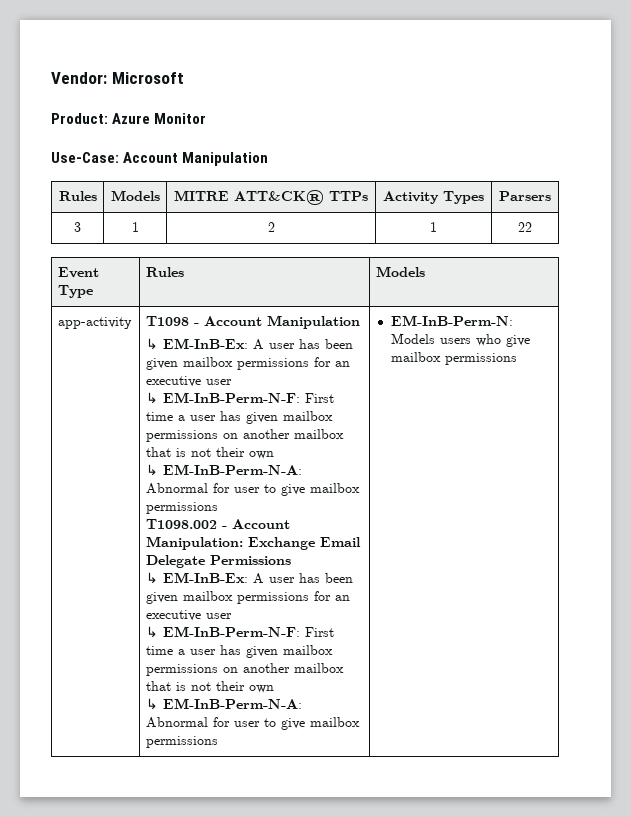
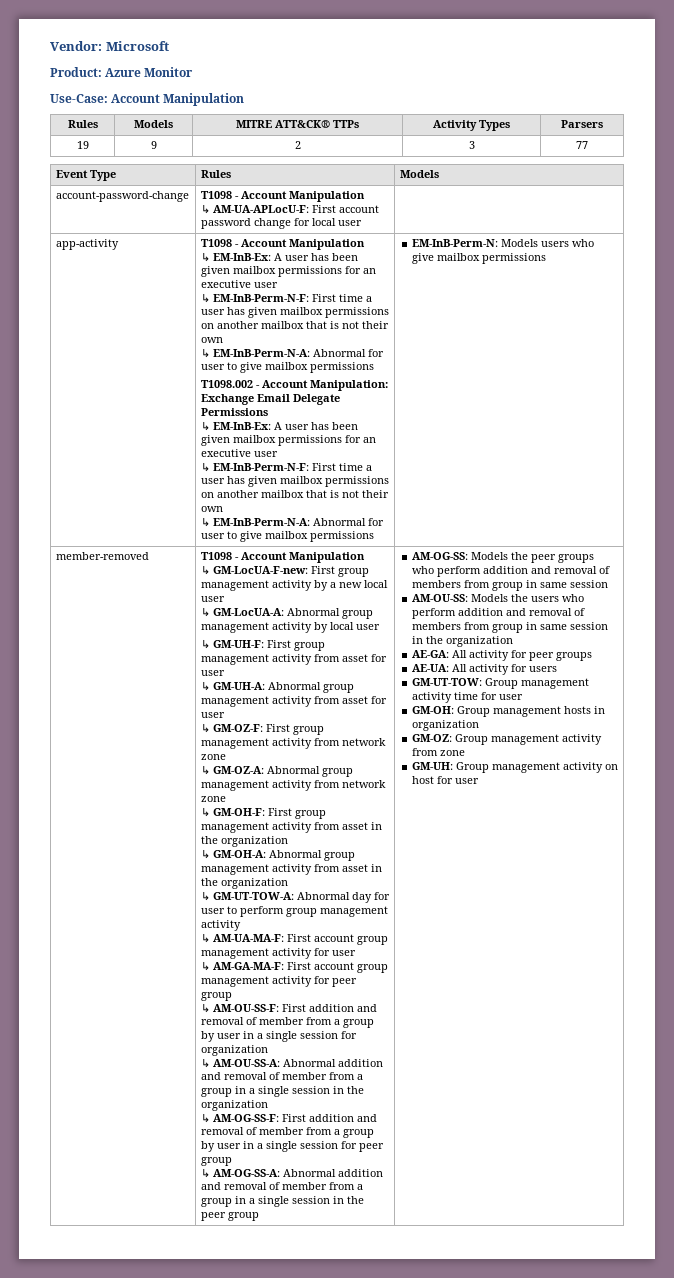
[74,222,81,232] [131,222,139,232] 3 | 1 -> [76,141,89,149] [150,141,157,149] 19 | 9
[430,222,437,232] [518,222,532,232] 1 | 22 -> [468,141,475,149] [576,141,588,149] 3 | 77
(425, 271) none -> [55,191,189,202] [200,191,365,202] [200,204,379,214] [200,218,362,229] // account-password-change | T1098 - Account Manipulation // ↳ AM-UA-APLocU-F: First account password change for local user |
(517, 359) none -> [55,552,149,560] [200,552,365,563] [200,565,369,577] [200,580,388,591] [200,596,225,602] [200,607,373,619] [200,622,380,633] [200,639,325,651] [200,654,387,665] [200,670,225,676] [200,681,354,693] [200,696,387,707] [200,712,225,718] [200,723,324,735] [200,738,386,749] [200,754,226,760] [200,765,353,777] [200,780,386,791] [200,796,226,802] [200,807,326,819] [200,822,382,833] [200,836,288,847] [200,849,355,861] [200,864,382,875] [200,878,288,889] [200,891,390,903] [200,906,388,917] [200,920,241,931] [200,933,388,945] [200,948,356,959] [200,961,388,973] [200,976,357,987] [200,992,232,1001] [200,1003,377,1013] [200,1017,374,1028] [200,1031,357,1042] [200,1045,268,1056] [200,1058,383,1068] [200,1072,363,1080] [200,1086,364,1097] [200,1100,268,1111] [200,1113,377,1123] [200,1127,374,1138] [200,1141,384,1152] [200,1157,232,1166] [200,1168,383,1178] [200,1182,363,1190] [200,1196,364,1207] [200,1212,259,1221] [411,552,594,563] [411,566,610,577] [411,580,608,591] [411,594,584,602] [411,608,585,619] [411,622,608,633] [411,636,513,647] [411,650,592,661] [411,664,557,675] [411,678,589,689] [411,692,523,703] [411,706,605,717] [411,720,479,731] [411,734,602,745] [411,748,465,756] [411,762,618,773] [411,776,479,784] // member-removed | T1098 - Account Manipulation // ↳ GM-LocUA-F-new: First group management activity by a new local user // ↳ GM-LocUA-A: Abnormal group management activity by local user // ↳ GM-UH-F: First group management activity from asset for user // ↳ GM-UH-A: Abnormal group management activity from asset for user // ↳ GM-OZ-F: First group management activity from network zone // ↳ GM-OZ-A: Abnormal group management activity from network zone // ↳ GM-OH-F: First group management activity from asset in the organization // ↳ GM-OH-A: Abnormal group management activity from asset in the organization // ↳ GM-UT-TOW-A: Abnormal day for user to perform group management activity // ↳ AM-UA-MA-F: First account group management activity for user // ↳ AM-GA-MA-F: First account group management activity for peer group // ↳ AM-OU-SS-F: First addition and removal of member from a group by user in a single session for organization // ↳ AM-OU-SS-A: Abnormal addition and removal of member from a group in a single session in the organization // ↳ AM-OG-SS-F: First addition and removal of member from a group by user in a single session for peer group // ↳ AM-OG-SS-A: Abnormal addition and removal of member from a group in a single session in the peer group | AM-OG-SS: Models the peer groups who perform addition and removal of members from group in same session // AM-OU-SS: Models the users who perform addition and removal of members from group in same session in the organization // AE-GA: All activity for peer groups // AE-UA: All activity for users // GM-UT-TOW: Group management activity time for user // GM-OH: Group management hosts in organization // GM-OZ: Group management activity from zone // GM-UH: Group management activity on host for user

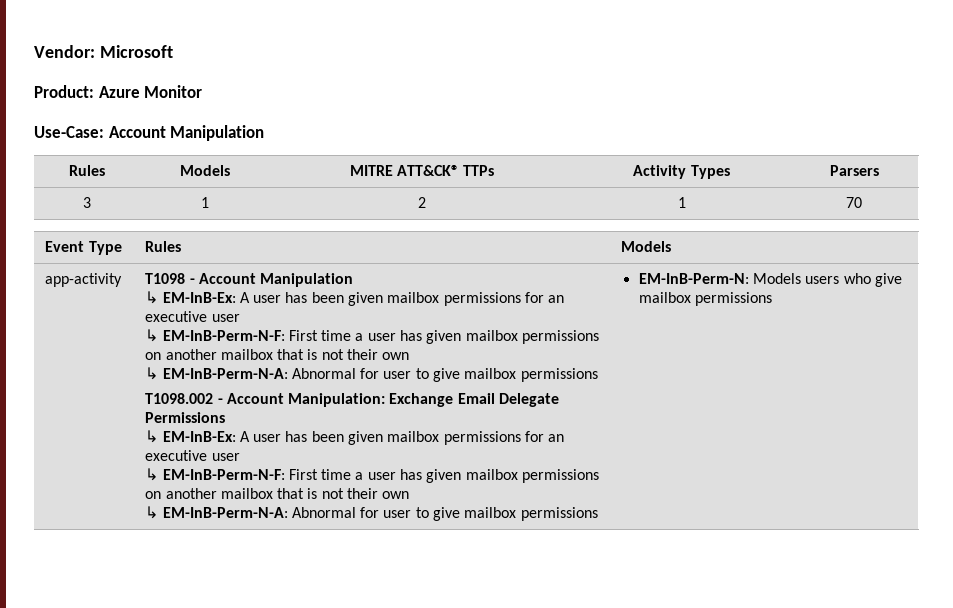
[76,141,89,149] [150,141,157,149] 19 | 9 -> [83,197,91,208] [201,197,209,208] 3 | 1
[468,141,475,149] [576,141,588,149] 3 | 77 -> [677,197,686,208] [846,197,862,208] 1 | 70
[55,191,189,202] [200,191,365,202] [200,204,379,214] [200,218,362,229] // account-password-change | T1098 - Account Manipulation // ↳ AM-UA-APLocU-F: First account password change for local user | -> (672, 246) none
[55,552,149,560] [200,552,365,563] [200,565,369,577] [200,580,388,591] [200,596,225,602] [200,607,373,619] [200,622,380,633] [200,639,325,651] [200,654,387,665] [200,670,225,676] [200,681,354,693] [200,696,387,707] [200,712,225,718] [200,723,324,735] [200,738,386,749] [200,754,226,760] [200,765,353,777] [200,780,386,791] [200,796,226,802] [200,807,326,819] [200,822,382,833] [200,836,288,847] [200,849,355,861] [200,864,382,875] [200,878,288,889] [200,891,390,903] [200,906,388,917] [200,920,241,931] [200,933,388,945] [200,948,356,959] [200,961,388,973] [200,976,357,987] [200,992,232,1001] [200,1003,377,1013] [200,1017,374,1028] [200,1031,357,1042] [200,1045,268,1056] [200,1058,383,1068] [200,1072,363,1080] [200,1086,364,1097] [200,1100,268,1111] [200,1113,377,1123] [200,1127,374,1138] [200,1141,384,1152] [200,1157,232,1166] [200,1168,383,1178] [200,1182,363,1190] [200,1196,364,1207] [200,1212,259,1221] [411,552,594,563] [411,566,610,577] [411,580,608,591] [411,594,584,602] [411,608,585,619] [411,622,608,633] [411,636,513,647] [411,650,592,661] [411,664,557,675] [411,678,589,689] [411,692,523,703] [411,706,605,717] [411,720,479,731] [411,734,602,745] [411,748,465,756] [411,762,618,773] [411,776,479,784] // member-removed | T1098 - Account Manipulation // ↳ GM-LocUA-F-new: First group management activity by a new local user // ↳ GM-LocUA-A: Abnormal group management activity by local user // ↳ GM-UH-F: First group management activity from asset for user // ↳ GM-UH-A: Abnormal group management activity from asset for user // ↳ GM-OZ-F: First group management activity from network zone // ↳ GM-OZ-A: Abnormal group management activity from network zone // ↳ GM-OH-F: First group management activity from asset in the organization // ↳ GM-OH-A: Abnormal group management activity from asset in the organization // ↳ GM-UT-TOW-A: Abnormal day for user to perform group management activity // ↳ AM-UA-MA-F: First account group management activity for user // ↳ AM-GA-MA-F: First account group management activity for peer group // ↳ AM-OU-SS-F: First addition and removal of member from a group by user in a single session for organization // ↳ AM-OU-SS-A: Abnormal addition and removal of member from a group in a single session in the organization // ↳ AM-OG-SS-F: First addition and removal of member from a group by user in a single session for peer group // ↳ AM-OG-SS-A: Abnormal addition and removal of member from a group in a single session in the peer group | AM-OG-SS: Models the peer groups who perform addition and removal of members from group in same session // AM-OU-SS: Models the users who perform addition and removal of members from group in same session in the organization // AE-GA: All activity for peer groups // AE-UA: All activity for users // GM-UT-TOW: Group management activity time for user // GM-OH: Group management hosts in organization // GM-OZ: Group management activity from zone // GM-UH: Group management activity on host for user -> (773, 299) none

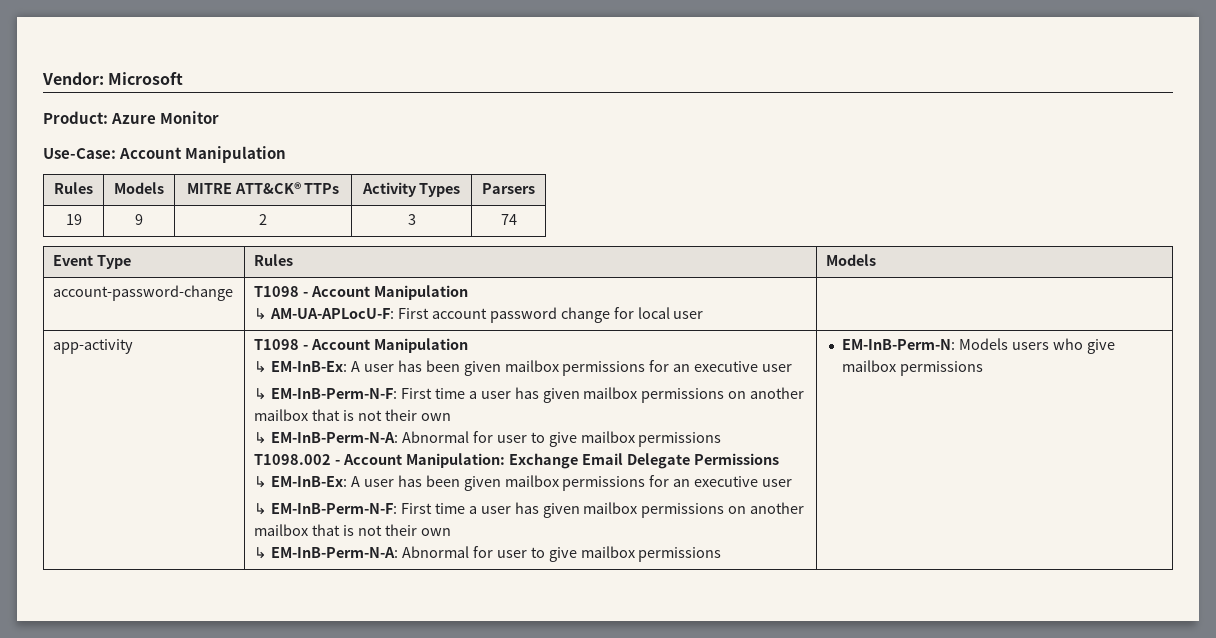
[83,197,91,208] [201,197,209,208] 3 | 1 -> [65,214,82,225] [135,214,143,225] 19 | 9
[677,197,686,208] [846,197,862,208] 1 | 70 -> [407,214,416,225] [500,214,517,225] 3 | 74
(672, 246) none -> [53,285,234,301] [254,285,468,300] [254,307,704,323] // account-password-change | T1098 - Account Manipulation // ↳ AM-UA-APLocU-F: First account password change for local user |

